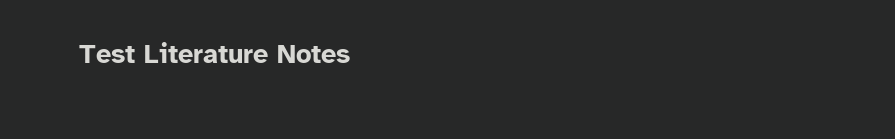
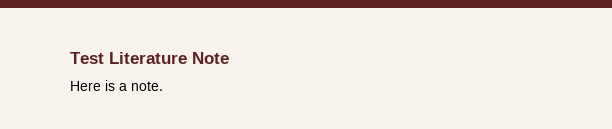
[277,45,350,63] Notes -> [192,52,229,64] [70,80,163,91] Note // Here is a note.

